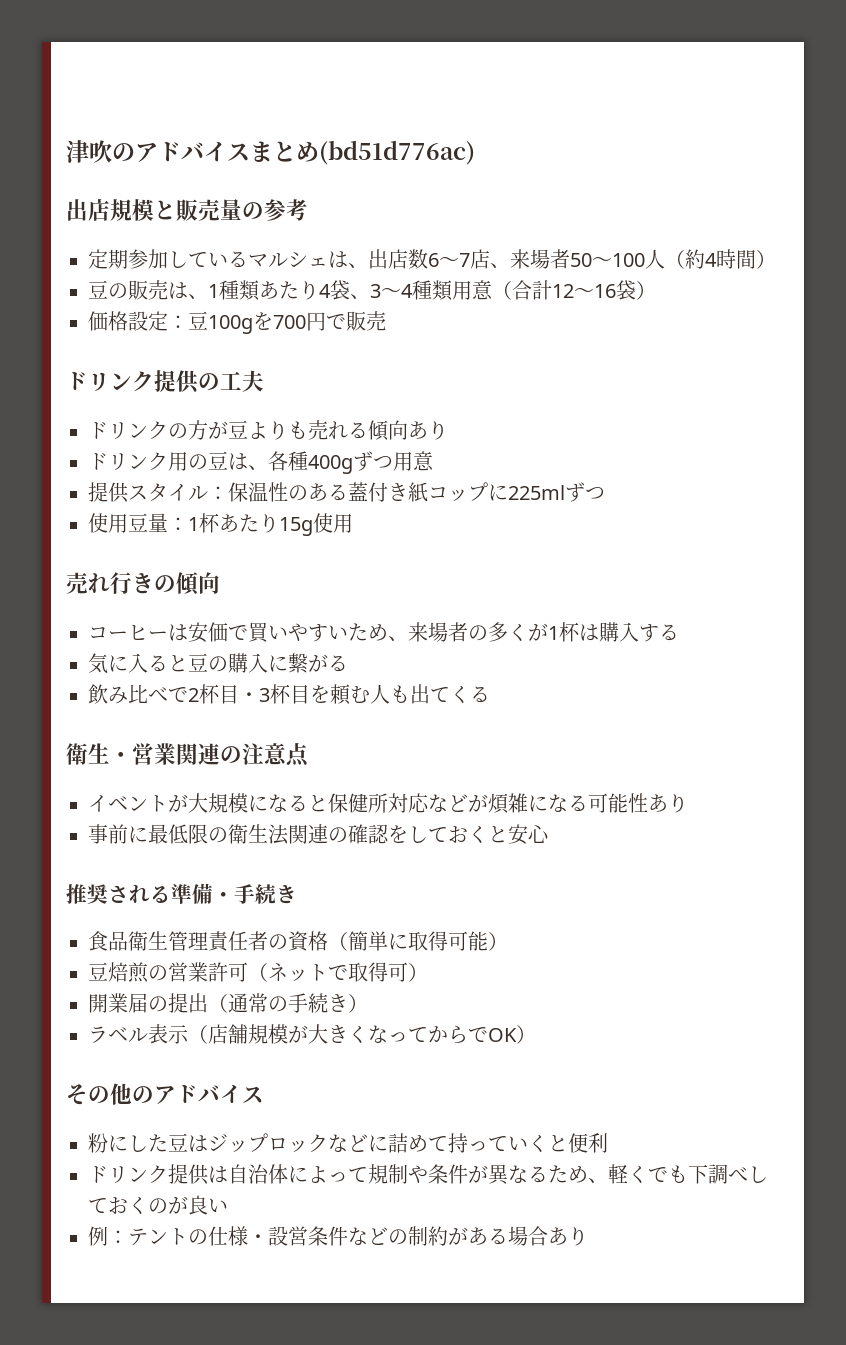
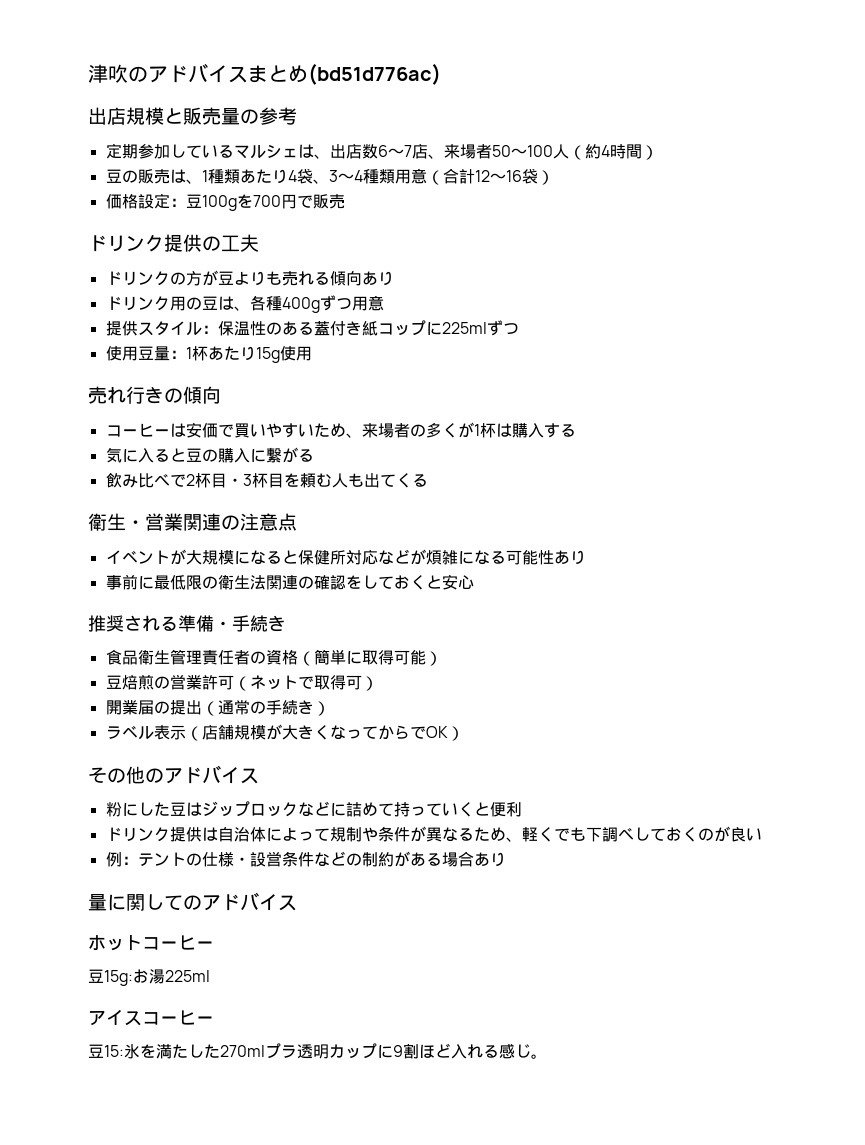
(588, 1236) none -> [88,892,297,911] [88,935,214,951] [88,969,210,986] [88,1009,214,1026] [88,1043,547,1059] // 量に関してのアドバイス // ホットコーヒー // 豆15g:お湯225ml // アイスコーヒー // 豆15:氷を満たした270mlプラ透明カップに9割ほど入れる感じ。

